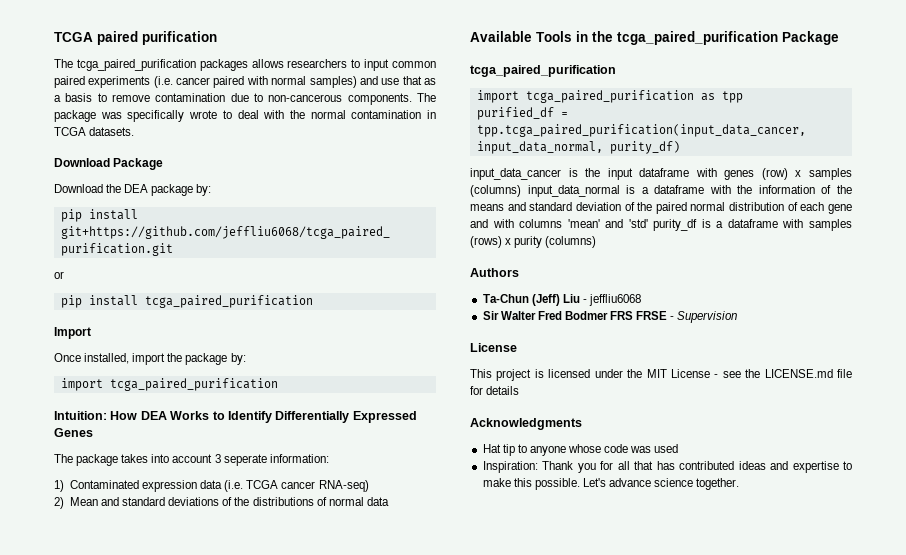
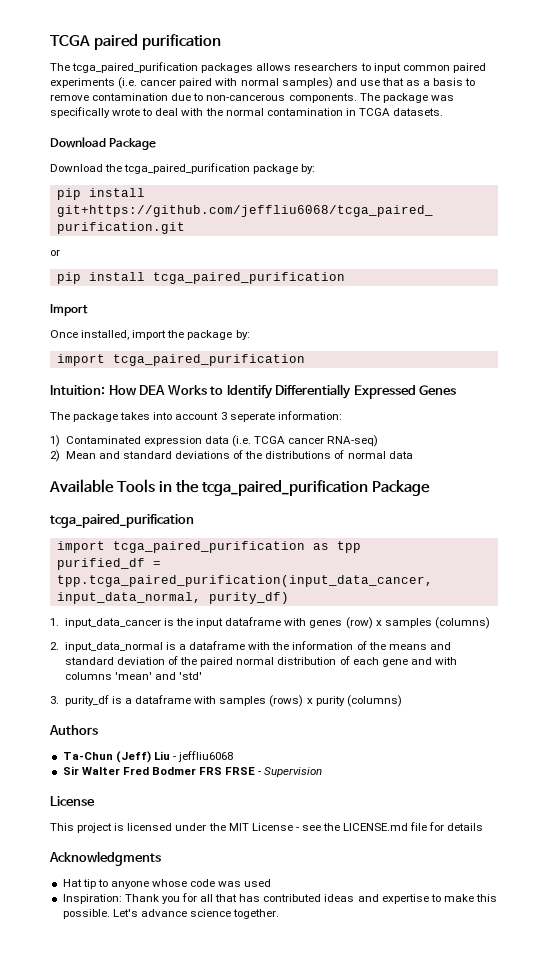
[124,184,149,193] DEA -> [124,163,251,174] tcga_paired_purification
(680, 147) none -> [50,618,59,626] 1.
(521, 191) none -> [50,642,59,650] // 2.
(648, 223) none -> [50,696,59,704] // 3.

